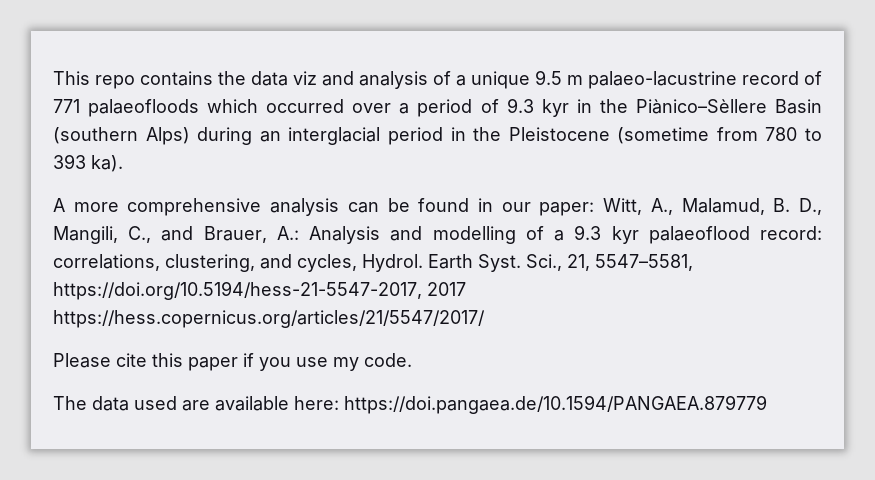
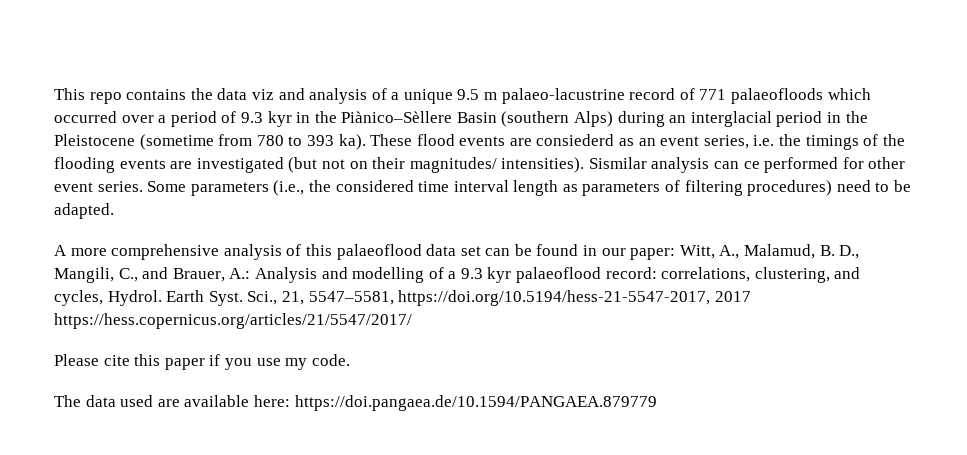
(123, 163) none -> [370,134,905,150] [54,157,906,173] [54,180,912,196] [54,203,114,219] These flood events are consiederd as an event series, i.e. the timings of the flooding events are investigated (but not on their magnitudes/ intensities). Sismilar analysis can ce performed for other event series. Some parameters (i.e., the considered time interval length as parameters of filtering procedures) need to be adapted.
(340, 207) none -> [286,244,481,260] of this palaeoflood data set

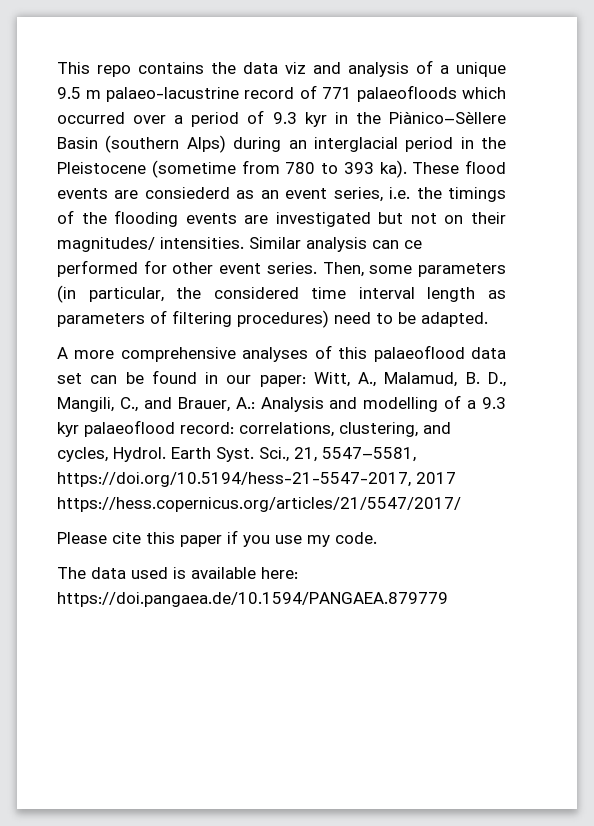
[288,157,318,173] (but -> [378,212,404,224] but
[501,157,647,173] intensities). Sismilar -> [160,237,301,249] intensities. Similar
[147,180,305,196] Some parameters (i.e., -> [322,262,507,277] [57,285,164,303] Then, some parameters (in particular,
[223,244,282,260] analysis -> [242,347,309,362] analyses
[157,399,180,407] are -> [173,567,186,579] is

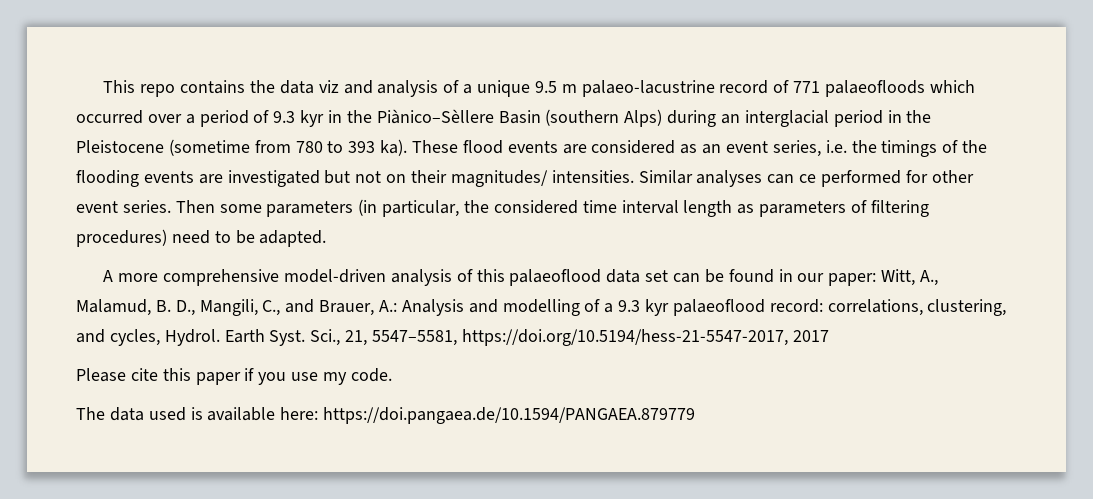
[144,187,230,199] consiederd -> [591,140,676,154] considered
[306,237,367,252] analysis -> [696,170,763,187] analyses
[322,262,364,277] Then, -> [175,200,215,213] Then
[242,347,309,362] analyses -> [283,269,452,286] model-driven analysis
[57,497,461,512] https://hess.copernicus.org/articles/21/5547/2017/ -> (829, 336) none

